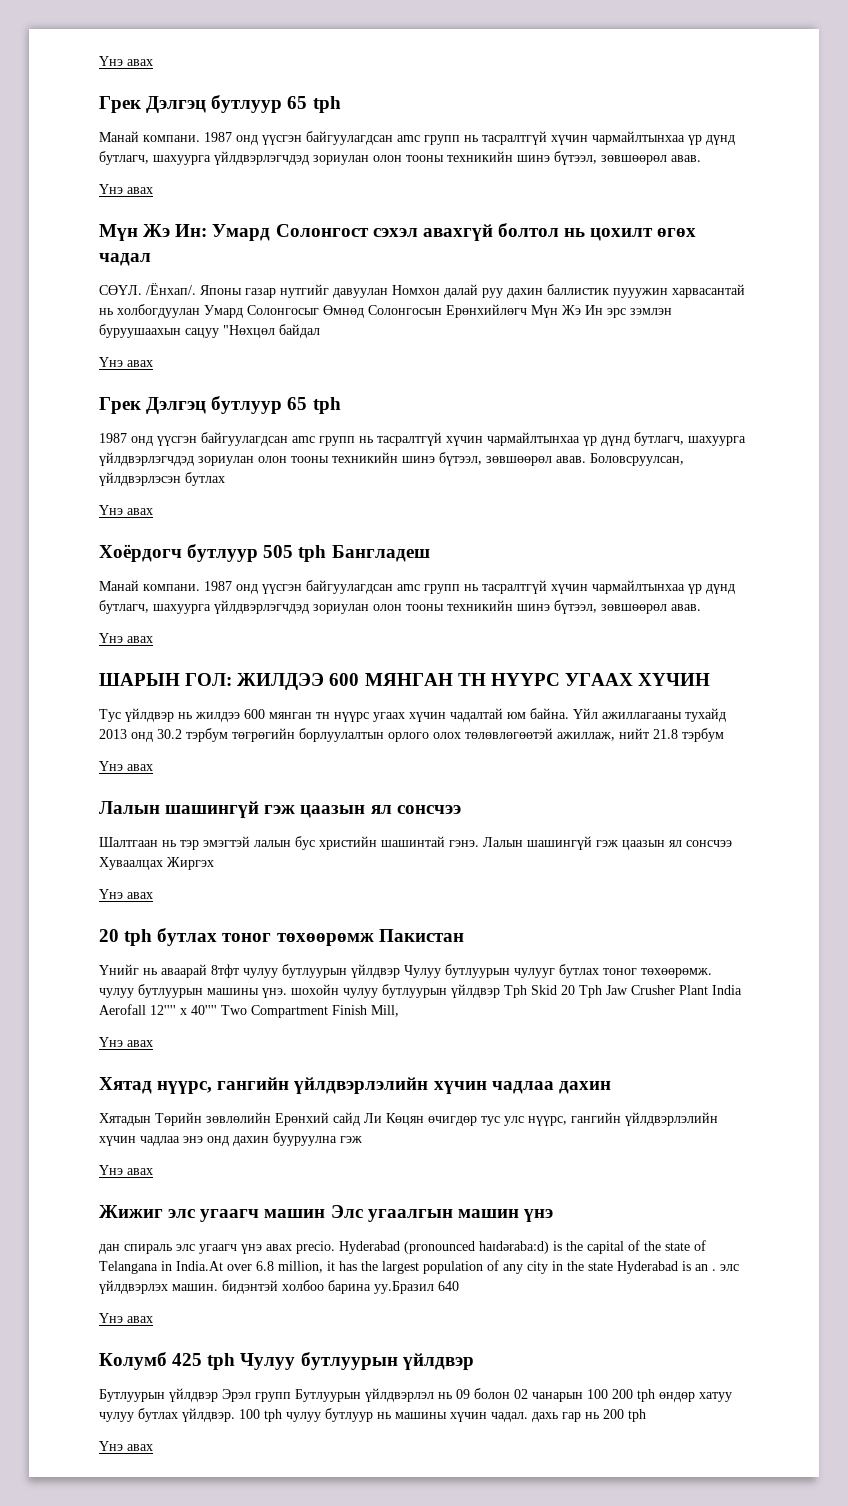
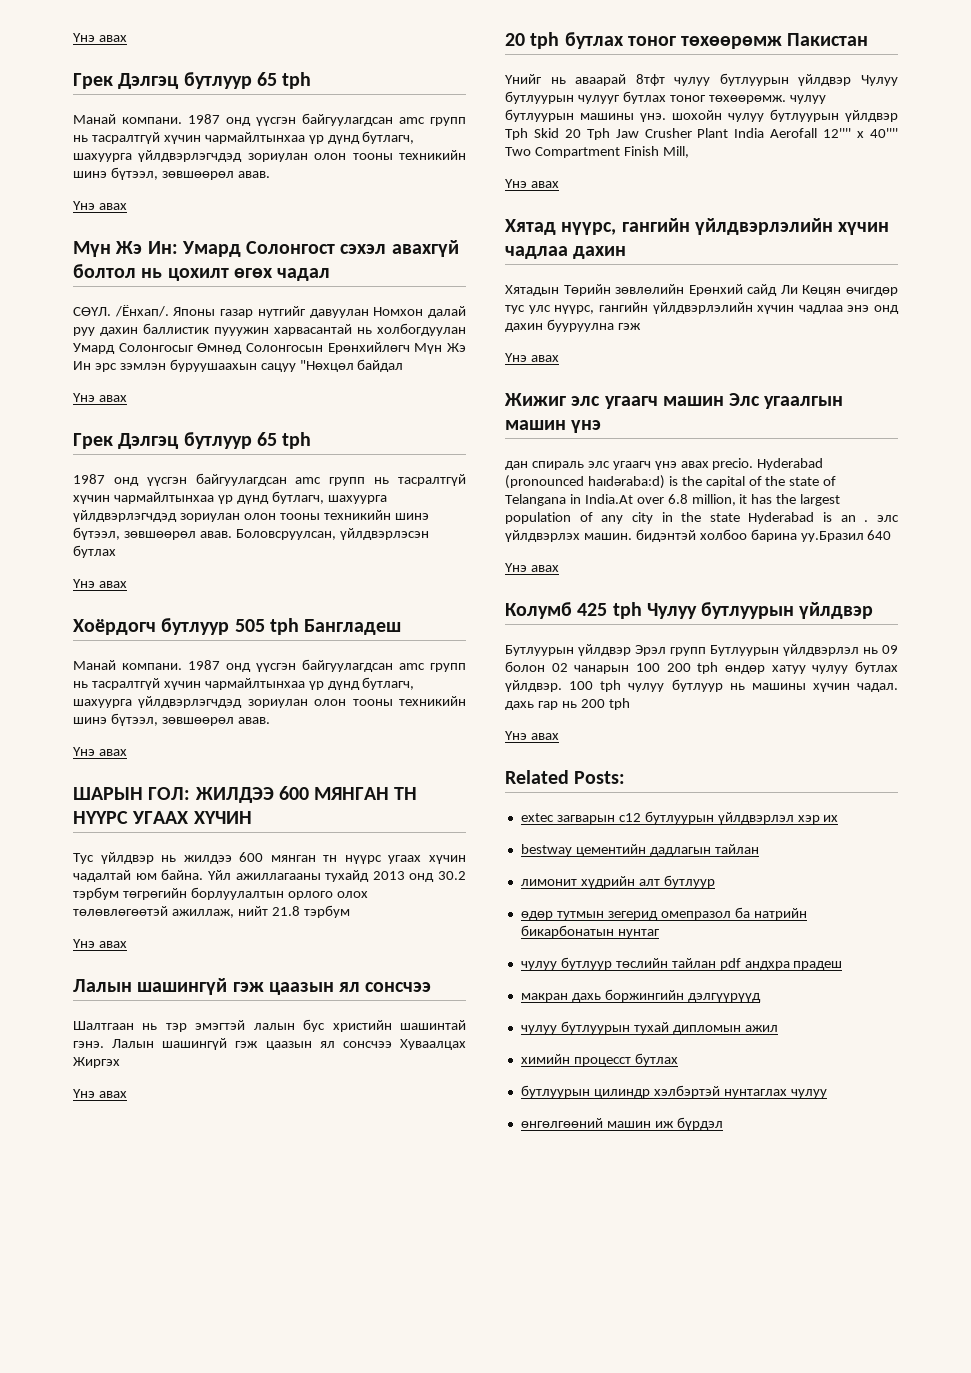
(153, 1447) none -> [505,770,626,784] [520,811,839,824] [520,844,759,856] [520,875,715,888] [520,907,807,920] [520,925,660,938] [520,957,843,970] [520,989,761,1002] [520,1021,778,1034] [520,1053,678,1066] [520,1085,827,1098] [520,1117,723,1130] // Related Posts: // extec загварын c12 бутлуурын үйлдвэрлэл хэр их // bestway цементийн дадлагын тайлан // лимонит хүдрийн алт бутлуур // өдөр тутмын зегерид омепразол ба натрийн бикарбонатын нунтаг // чулуу бутлуур төслийн тайлан pdf андхра прадеш // макран дахь боржингийн дэлгүүрүүд // чулуу бутлуурын тухай дипломын ажил // химийн процесст бутлах // бутлуурын цилиндр хэлбэртэй нунтаглах чулуу // өнгөлгөөний машин иж бүрдэл

